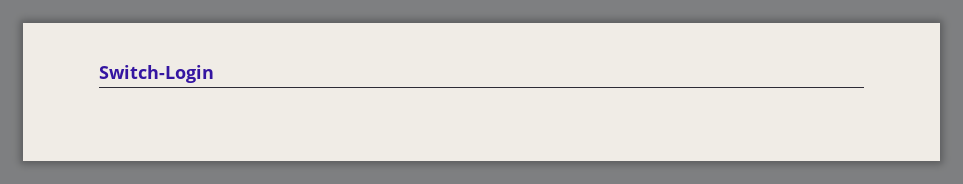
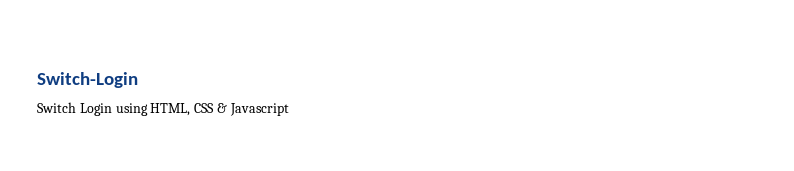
(214, 74) none -> [37,102,289,116] // Switch Login using HTML, CSS & Javascript

